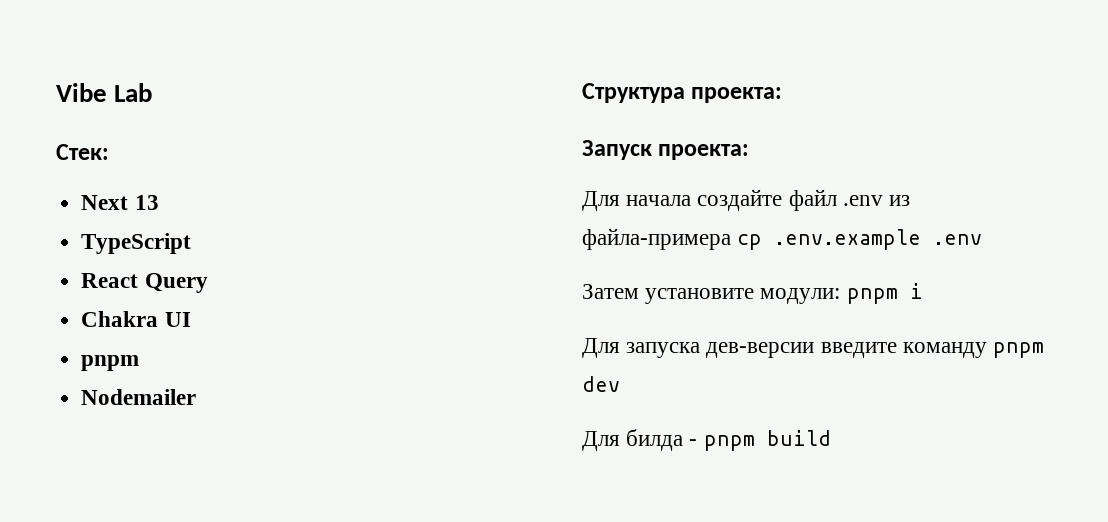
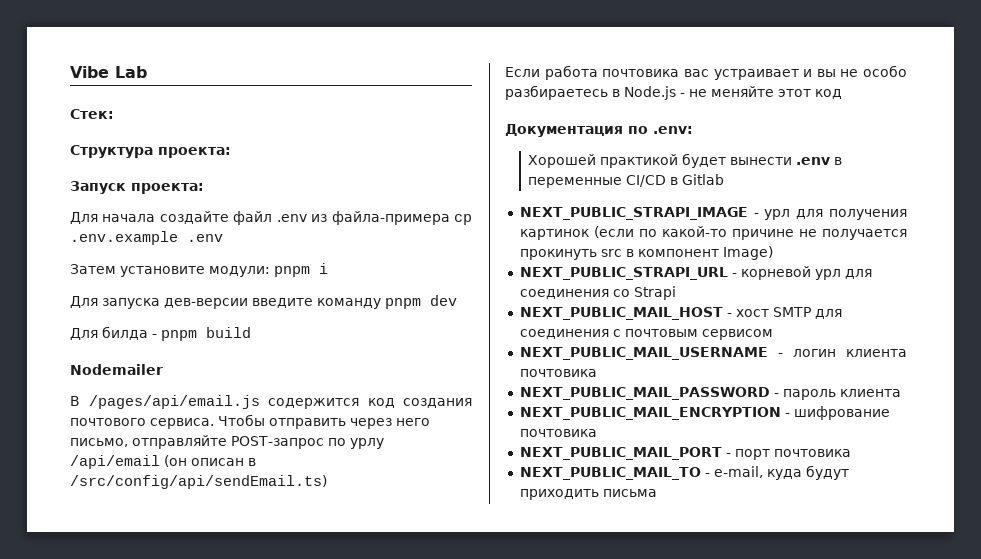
[81,195,159,210] [81,233,192,254] [81,273,208,293] [81,311,191,327] [81,355,140,371] [81,389,197,405] // Next 13 // TypeScript // React Query // Chakra UI // pnpm // Nodemailer -> (114, 114) none
(831, 438) none -> [70,364,163,375] [70,395,472,409] [70,414,430,429] [70,435,384,449] [70,455,256,469] [70,475,327,489] [505,65,907,80] [505,85,842,100] [505,124,693,137] [528,153,843,168] [528,174,725,188] [519,207,907,220] [519,226,907,240] [519,246,773,260] [519,266,872,280] [519,286,676,300] [519,307,842,320] [519,329,773,340] [519,347,907,360] [519,369,597,377] [519,387,901,400] [519,406,890,420] [519,429,597,437] [519,447,851,460] [519,465,849,480] [519,489,657,500] // Nodemailer // В /pages/api/email.js содержится код создания почтового сервиса. Чтобы отправить через него письмо, отправляйте POST-запрос по урлу /api/email (он описан в /src/config/api/sendEmail.ts) // Если работа почтовика вас устраивает и вы не особо разбираетесь в Node.js - не меняйте этот код // Документация по .env: // Хорошей практикой будет вынести .env в переменные CI/CD в Gitlab // NEXT_PUBLIC_STRAPI_IMAGE - урл для получения картинок (если по какой-то причине не получается прокинуть src в компонент Image) // NEXT_PUBLIC_STRAPI_URL - корневой урл для соединения со Strapi // NEXT_PUBLIC_MAIL_HOST - хост SMTP для соединения с почтовым сервисом // NEXT_PUBLIC_MAIL_USERNAME - логин клиента почтовика // NEXT_PUBLIC_MAIL_PASSWORD - пароль клиента // NEXT_PUBLIC_MAIL_ENCRYPTION - шифрование почтовика // NEXT_PUBLIC_MAIL_PORT - порт почтовика // NEXT_PUBLIC_MAIL_TO - e-mail, куда будут приходить письма

